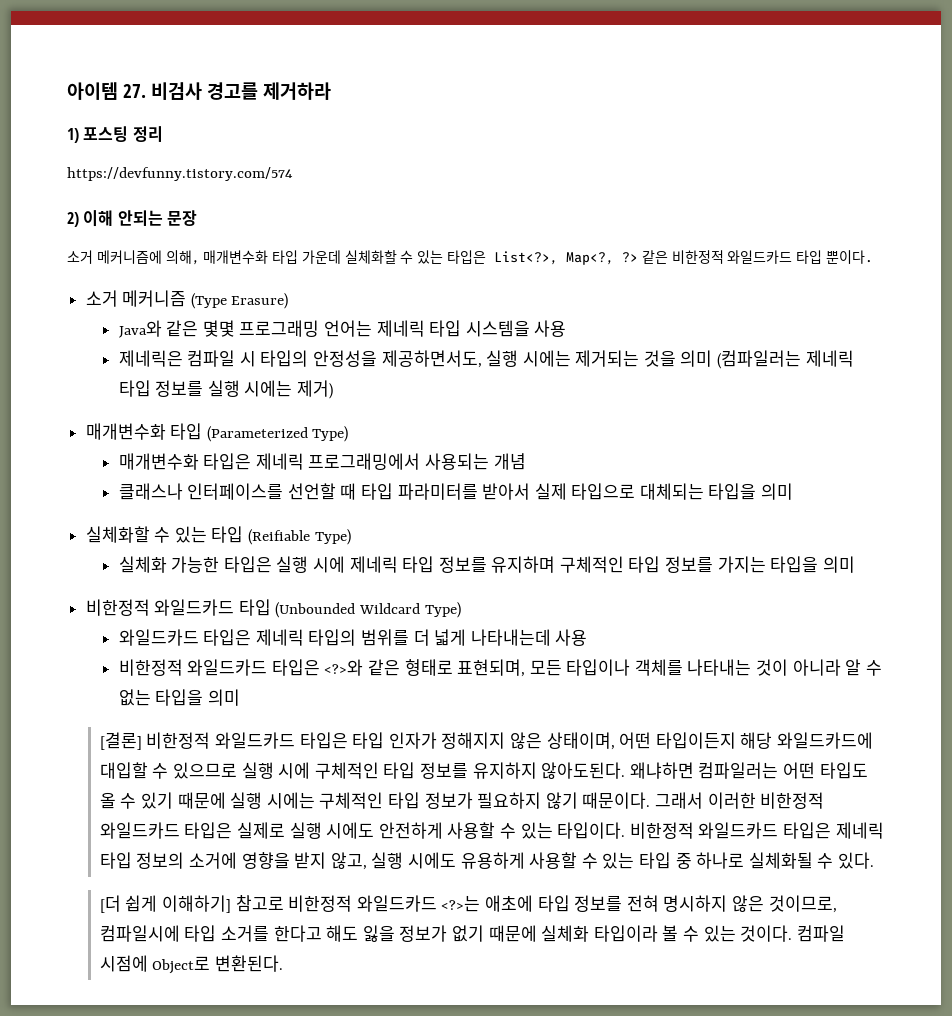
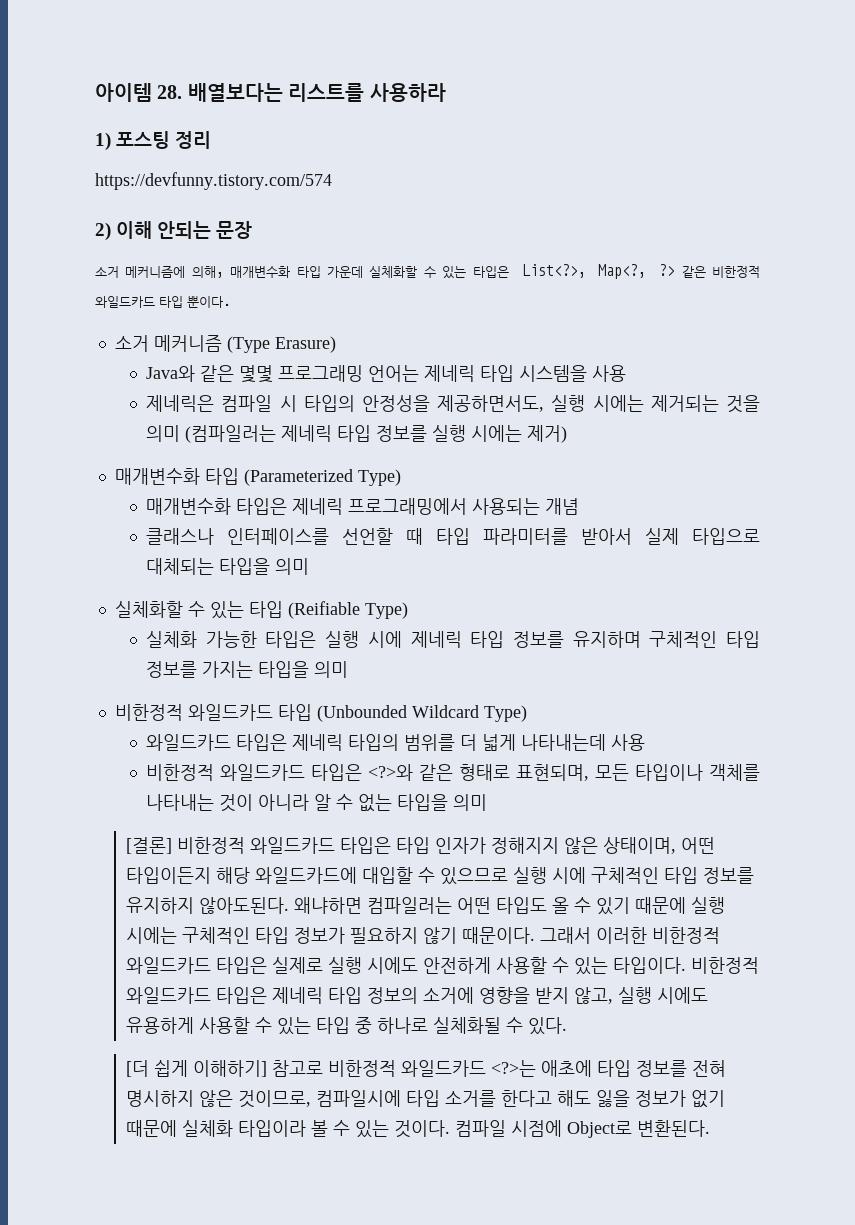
[123,82,331,100] 27. 비검사 경고를 제거하라 -> [157,83,446,102] 28. 배열보다는 리스트를 사용하라

